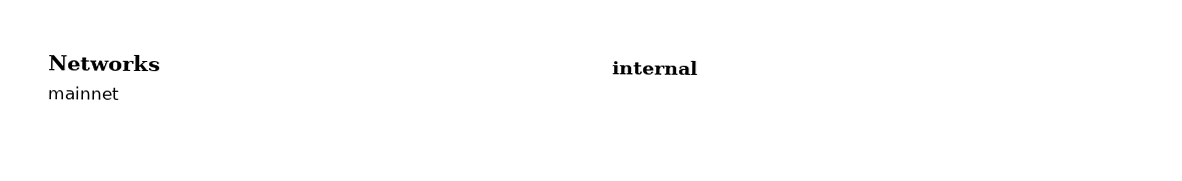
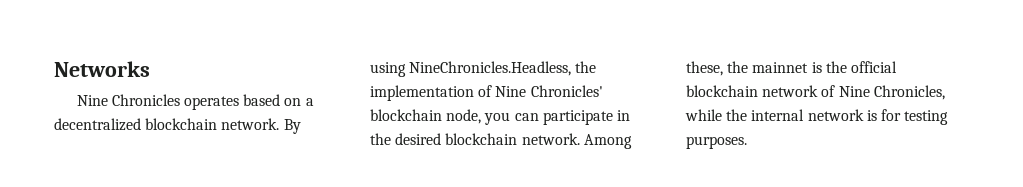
[47,86,120,100] [612,60,698,75] mainnet // internal -> [76,94,314,110] [54,118,301,134] [370,61,597,77] [370,85,603,101] [370,109,630,125] [370,133,632,149] [686,61,897,76] [686,85,945,100] [685,109,949,125] [686,136,747,149] Nine Chronicles operates based on a decentralized blockchain network. By using NineChronicles.Headless, the implementation of Nine Chronicles' blockchain node, you can participate in the desired blockchain network. Among these, the mainnet is the official blockchain network of Nine Chronicles, while the internal network is for testing purposes.

